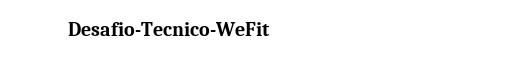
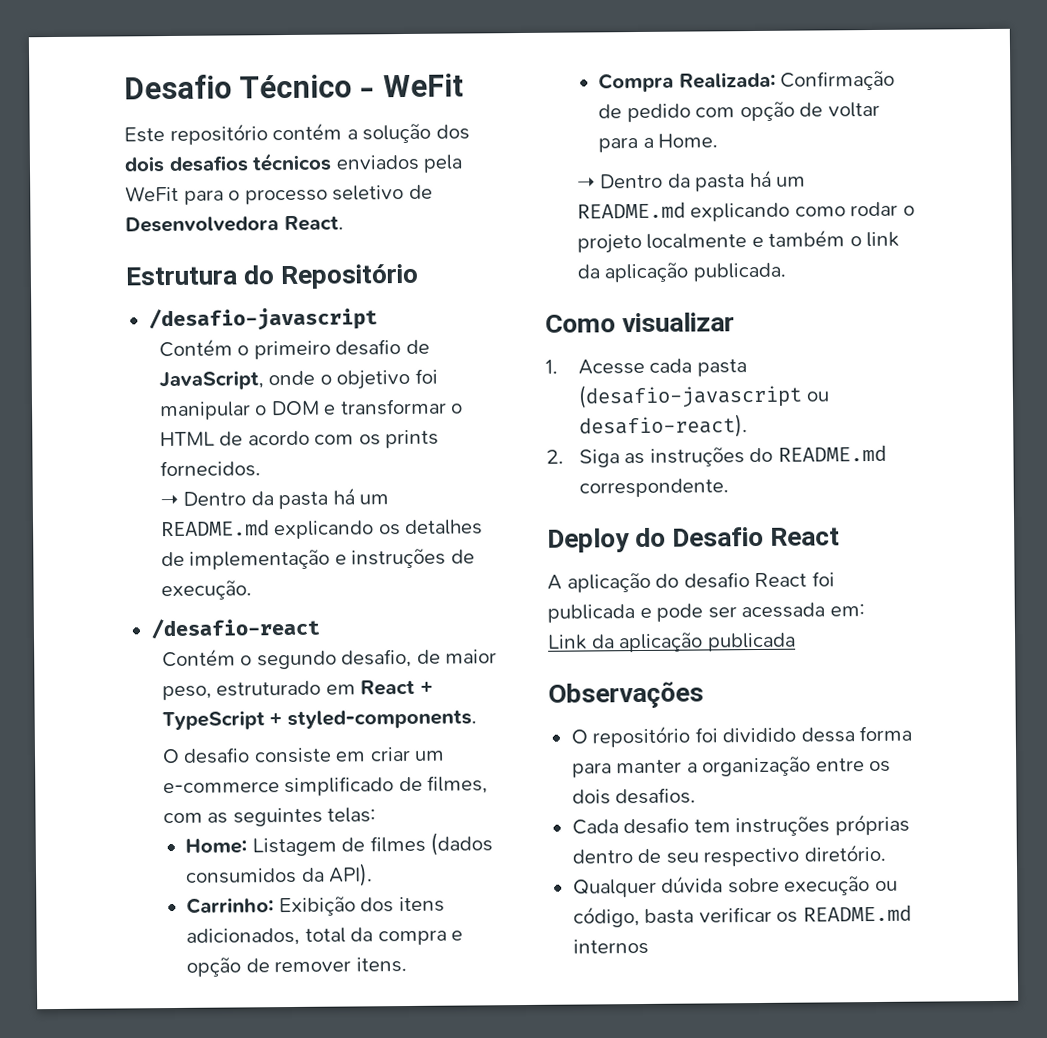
[68,22,270,36] Desafio-Tecnico-WeFit -> [124,73,464,100] [124,122,470,146] [124,152,464,173] [125,184,433,205] [125,215,344,233] [125,263,420,290] [148,307,378,332] [158,338,430,360] [158,368,438,391] [158,398,464,421] [159,429,440,449] [159,460,261,478] [159,487,390,510] [159,519,484,540] [160,548,475,570] [160,580,252,601] [150,617,321,640] [161,648,498,670] [161,679,433,701] [161,709,477,731] [161,746,446,764] [162,775,489,797] [162,807,377,827] [185,832,494,857] [185,863,374,887] [186,896,445,917] [186,927,464,946] [186,957,407,977] [598,70,896,93] [598,101,880,123] [598,133,719,153] [576,169,807,192] [576,201,915,222] [576,229,900,254] [576,262,786,283] [545,312,736,333] [545,358,747,377] [577,383,831,409] [578,414,748,439] [546,444,887,468] [578,478,729,498] [547,526,841,553] [547,571,835,593] [547,602,865,623] [547,632,796,653] [548,681,704,709] [570,725,913,748] [571,756,892,778] [571,787,697,805] [571,813,910,837] [571,843,886,867] [572,875,898,898] [572,904,912,928] [572,938,649,955] Desafio Técnico - WeFit // Este repositório contém a solução dos dois desafios técnicos enviados pela WeFit para o processo seletivo de Desenvolvedora React. // Estrutura do Repositório // /desafio-javascript // Contém o primeiro desafio de JavaScript, onde o objetivo foi manipular o DOM e transformar o HTML de acordo com os prints fornecidos. // ➝ Dentro da pasta há um README.md explicando os detalhes de implementação e instruções de execução. // /desafio-react // Contém o segundo desafio, de maior peso, estruturado em React + TypeScript + styled-components. // O desafio consiste em criar um e-commerce simplificado de filmes, com as seguintes telas: // Home: Listagem de filmes (dados consumidos da API). // Carrinho: Exibição dos itens adicionados, total da compra e opção de remover itens. // Compra Realizada: Confirmação de pedido com opção de voltar para a Home. // ➝ Dentro da pasta há um README.md explicando como rodar o projeto localmente e também o link da aplicação publicada. // Como visualizar // 1. Acesse cada pasta (desafio-javascript ou desafio-react). // 2. Siga as instruções do README.md correspondente. // Deploy do Desafio React // A aplicação do desafio React foi publicada e pode ser acessada em: // Link da aplicação publicada // Observações // O repositório foi dividido dessa forma para manter a organização entre os dois desafios. // Cada desafio tem instruções próprias dentro de seu respectivo diretório. // Qualquer dúvida sobre execução ou código, basta verificar os README.md internos

